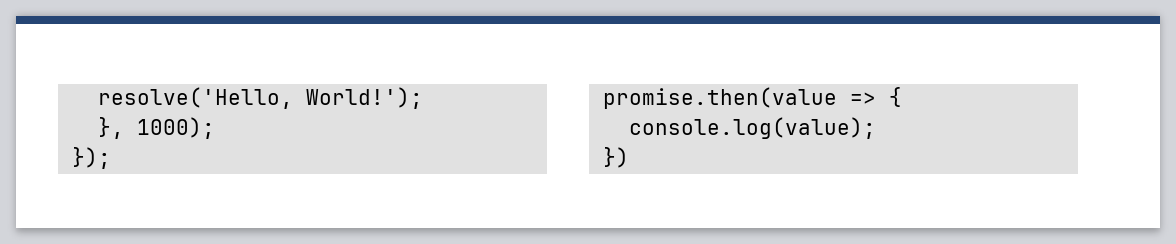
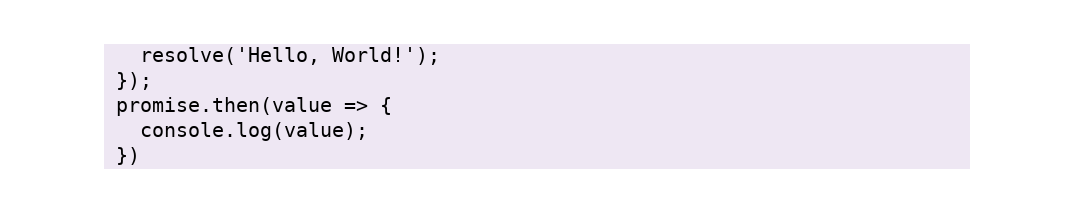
[97,117,215,139] // }, 1000); -> (441, 56) none

